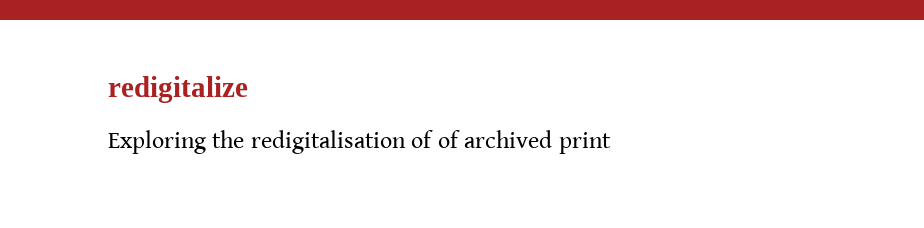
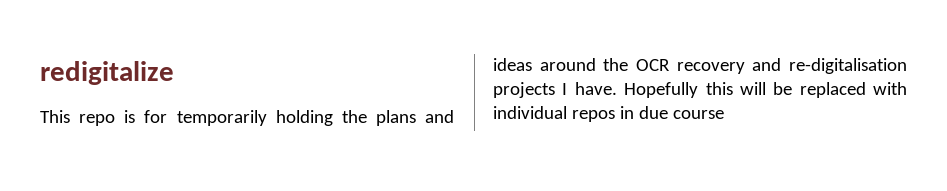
[108,130,611,154] Exploring the redigitalisation of of archived print -> [40,110,454,126] [493,58,907,74] [493,82,907,98] [493,106,724,122] This repo is for temporarily holding the plans and ideas around the OCR recovery and re-digitalisation projects I have. Hopefully this will be replaced with individual repos in due course

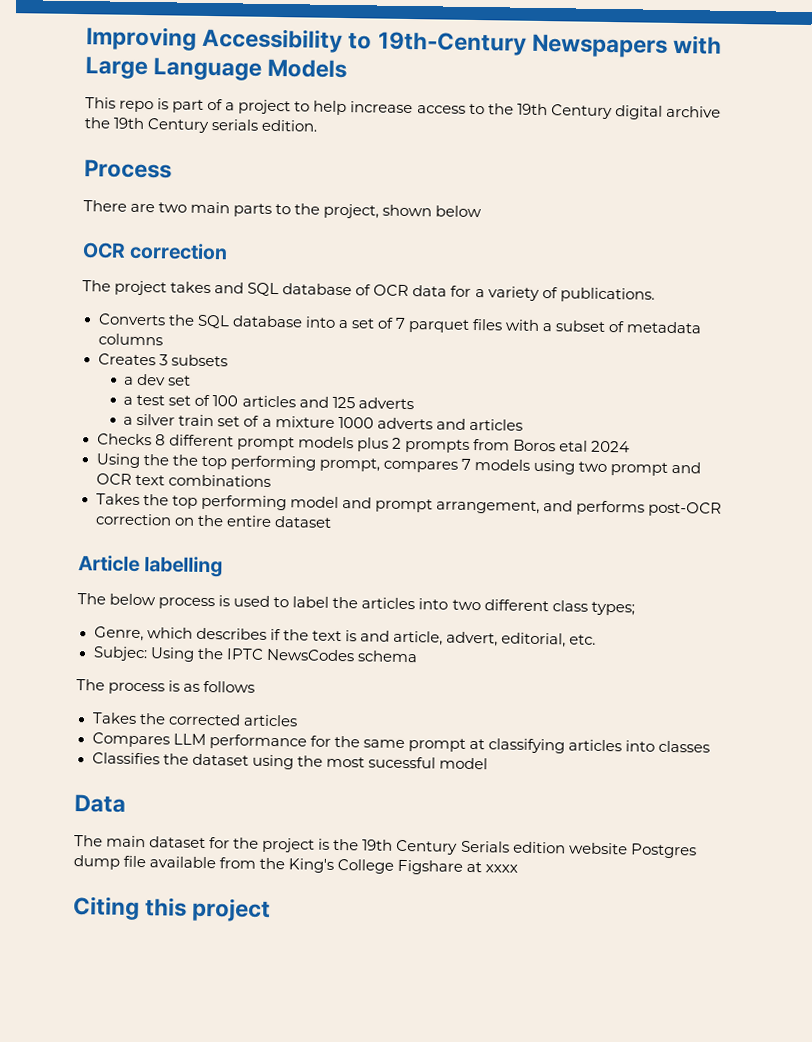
[40,61,174,85] [40,110,454,126] [493,58,907,74] [493,82,907,98] [493,106,724,122] redigitalize // This repo is for temporarily holding the plans and ideas around the OCR recovery and re-digitalisation projects I have. Hopefully this will be replaced with individual repos in due course -> [86,26,723,58] [85,56,348,81] [85,97,721,120] [84,117,318,134] [84,159,172,179] [83,200,483,219] [82,242,229,261] [82,280,655,303] [97,313,703,334] [97,333,163,346] [97,353,228,367] [124,373,192,386] [123,394,414,410] [123,413,523,431] [96,433,631,453] [95,453,702,476] [95,473,271,487] [95,493,722,517] [94,513,332,528] [78,555,224,578] [77,593,635,616] [93,626,597,648] [92,646,418,663] [76,679,256,695] [91,712,298,727] [91,732,711,754] [91,752,488,770] [74,794,126,813] [74,835,697,859] [73,855,519,875] [72,896,272,923] Improving Accessibility to 19th-Century Newspapers with Large Language Models // This repo is part of a project to help increase access to the 19th Century digital archive the 19th Century serials edition. // Process // There are two main parts to the project, shown below // OCR correction // The project takes and SQL database of OCR data for a variety of publications. // Converts the SQL database into a set of 7 parquet files with a subset of metadata columns // Creates 3 subsets // a dev set // a test set of 100 articles and 125 adverts // a silver train set of a mixture 1000 adverts and articles // Checks 8 different prompt models plus 2 prompts from Boros etal 2024 // Using the the top performing prompt, compares 7 models using two prompt and OCR text combinations // Takes the top performing model and prompt arrangement, and performs post-OCR correction on the entire dataset // Article labelling // The below process is used to label the articles into two different class types; // Genre, which describes if the text is and article, advert, editorial, etc. // Subjec: Using the IPTC NewsCodes schema // The process is as follows // Takes the corrected articles // Compares LLM performance for the same prompt at classifying articles into classes // Classifies the dataset using the most sucessful model // Data // The main dataset for the project is the 19th Century Serials edition website Postgres dump file available from the King's College Figshare at xxxx // Citing this project

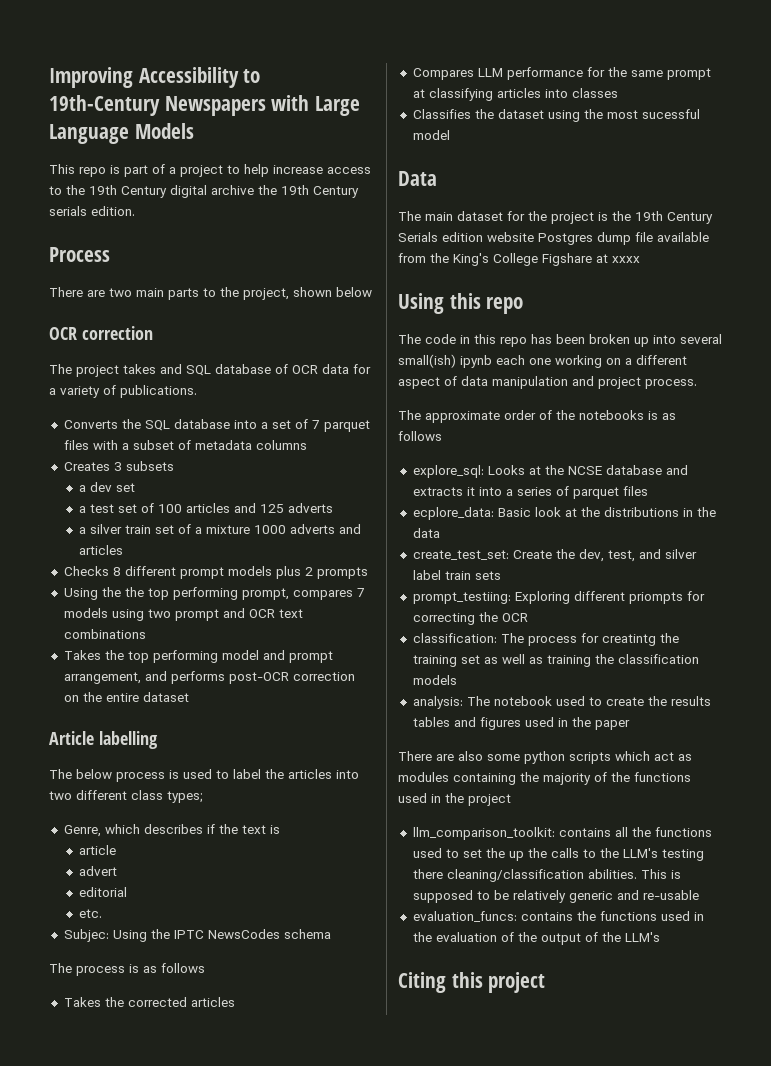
[472,438,631,453] from Boros etal 2024 -> (368, 573) none
[359,630,566,648] and article, advert, editorial, -> [79,845,117,855] [79,866,118,876] [79,887,128,897] // article // advert // editorial //
(519, 868) none -> [398,293,524,314] [398,334,722,347] [398,354,687,368] [398,376,697,389] [398,410,676,423] [398,431,442,441] [412,465,688,478] [412,486,648,499] [412,507,716,520] [412,528,440,538] [412,549,697,562] [412,570,501,580] [412,591,705,604] [412,612,528,625] [412,633,679,646] [412,654,699,667] [412,675,457,685] [412,696,711,709] [412,717,630,730] [398,751,692,764] [398,772,691,785] [398,793,511,806] [412,827,712,840] [412,848,704,861] [412,869,681,882] [412,890,699,903] [412,911,704,922] [412,932,660,945] // Using this repo // The code in this repo has been broken up into several small(ish) ipynb each one working on a different aspect of data manipulation and project process. // The approximate order of the notebooks is as follows // explore_sql: Looks at the NCSE database and extracts it into a series of parquet files // ecplore_data: Basic look at the distributions in the data // create_test_set: Create the dev, test, and silver label train sets // prompt_testiing: Exploring different priompts for correcting the OCR // classification: The process for creatintg the training set as well as training the classification models // analysis: The notebook used to create the results tables and figures used in the paper // There are also some python scripts which act as modules containing the majority of the functions used in the project // llm_comparison_toolkit: contains all the functions used to set the up the calls to the LLM's testing there cleaning/classification abilities. This is supposed to be relatively generic and re-usable // evaluation_funcs: contains the functions used in the evaluation of the output of the LLM's

